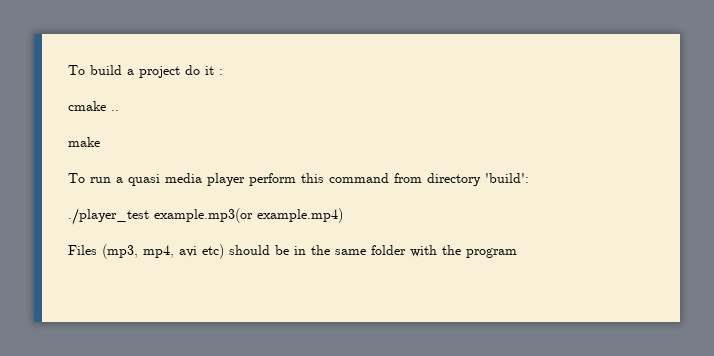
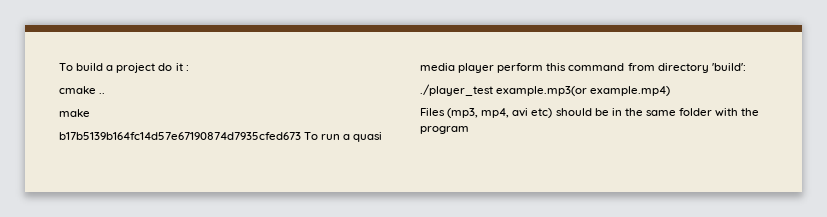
(100, 142) none -> [59,132,301,140] b17b5139b164fc14d57e67190874d7935cfed673

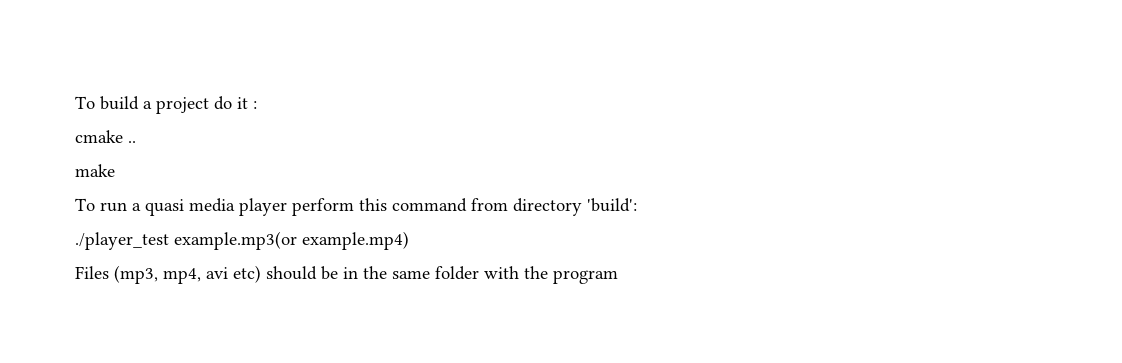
[59,132,301,140] b17b5139b164fc14d57e67190874d7935cfed673 -> (115, 170) none

